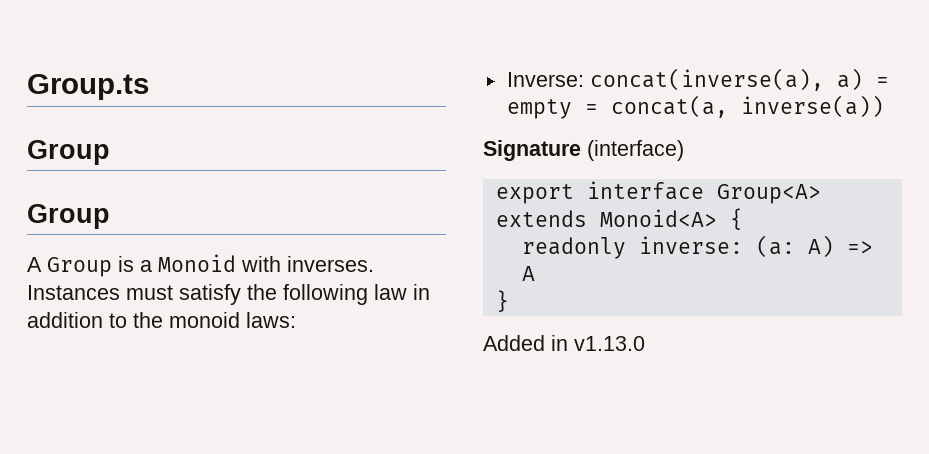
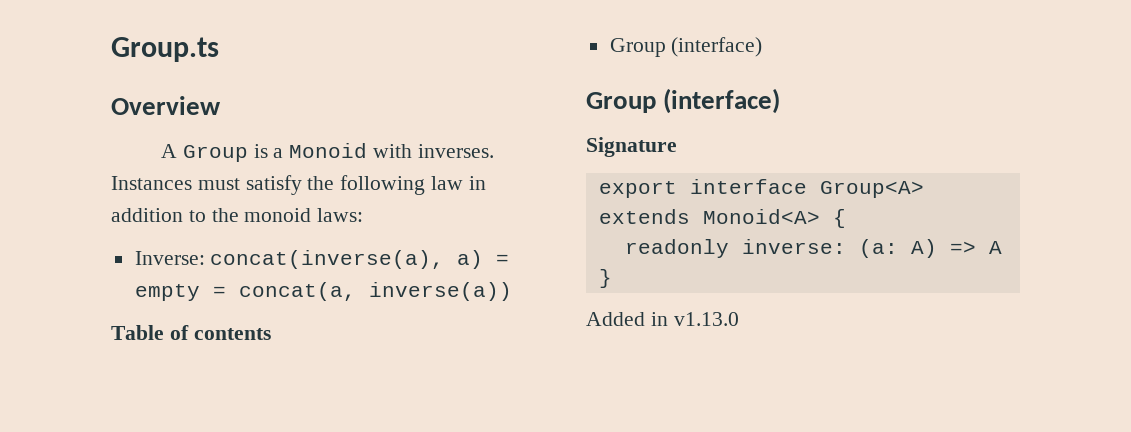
[27,140,110,165] [27,204,110,229] Group // Group -> [111,96,221,115] Overview
(884, 106) none -> [111,325,271,340] [609,37,763,57] [586,88,781,114] // Table of contents // Group (interface) // Group (interface)
[587,140,684,161] (interface) -> (677, 147) none

